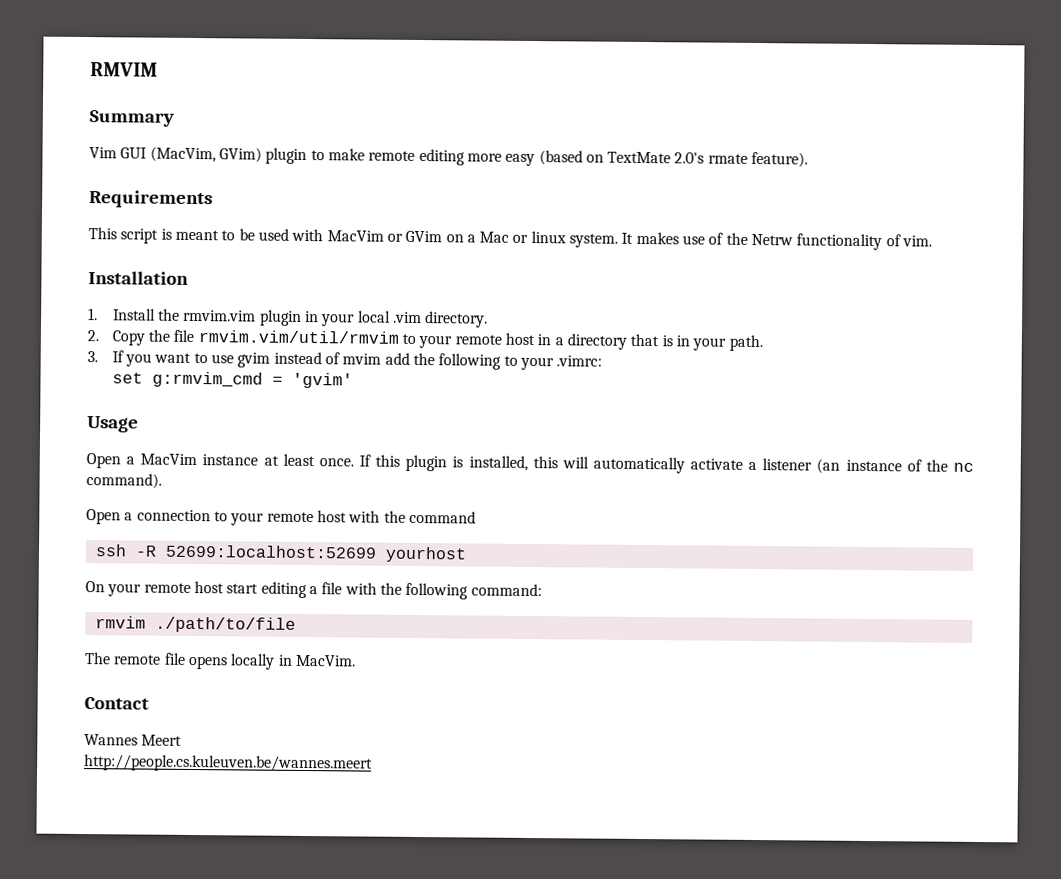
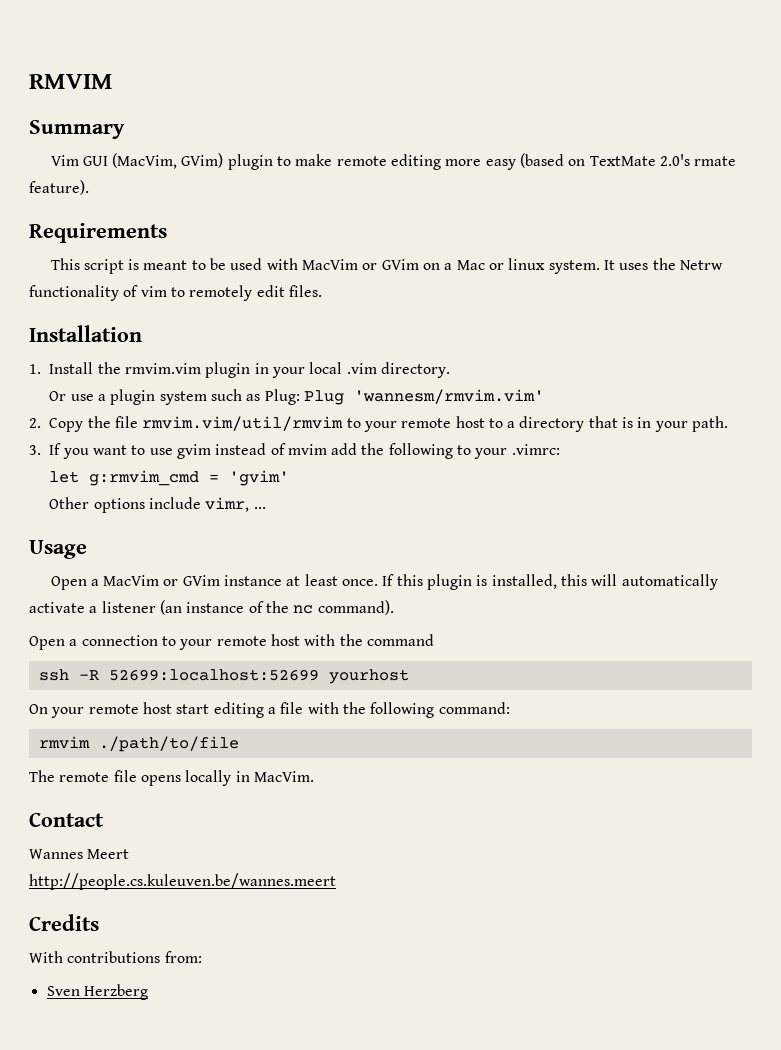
[635,231,724,245] makes use of -> [619,263,649,270] uses
[902,235,933,247] vim. -> [140,285,322,301] vim to remotely edit files.
(489, 319) none -> [49,389,544,405] // Or use a plugin system such as Plug: Plug 'wannesm/rmvim.vim'
[537,334,552,346] in -> [488,418,503,428] to
[111,372,143,384] set -> [49,471,80,483] let
(353, 380) none -> [49,497,266,513] // Other options include vimr, ...
(198, 459) none -> [163,575,220,586] or GVim
(373, 763) none -> [29,914,99,931] [29,951,202,963] [46,984,148,1000] // Credits // With contributions from: // Sven Herzberg

